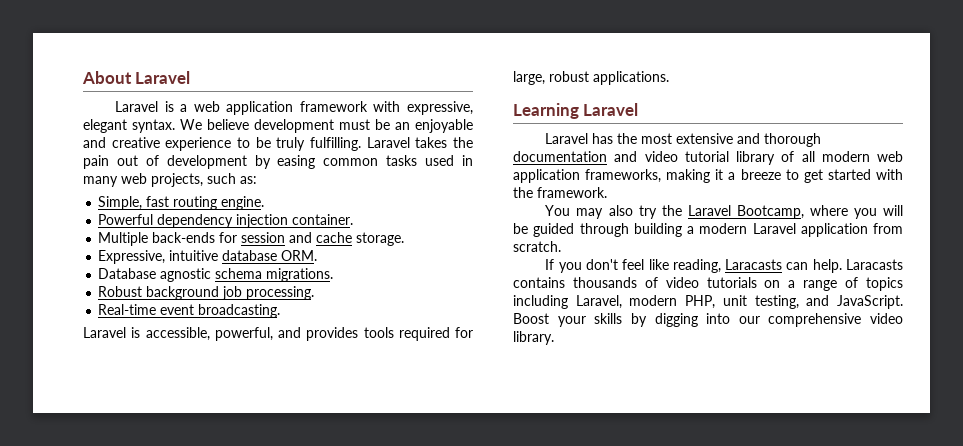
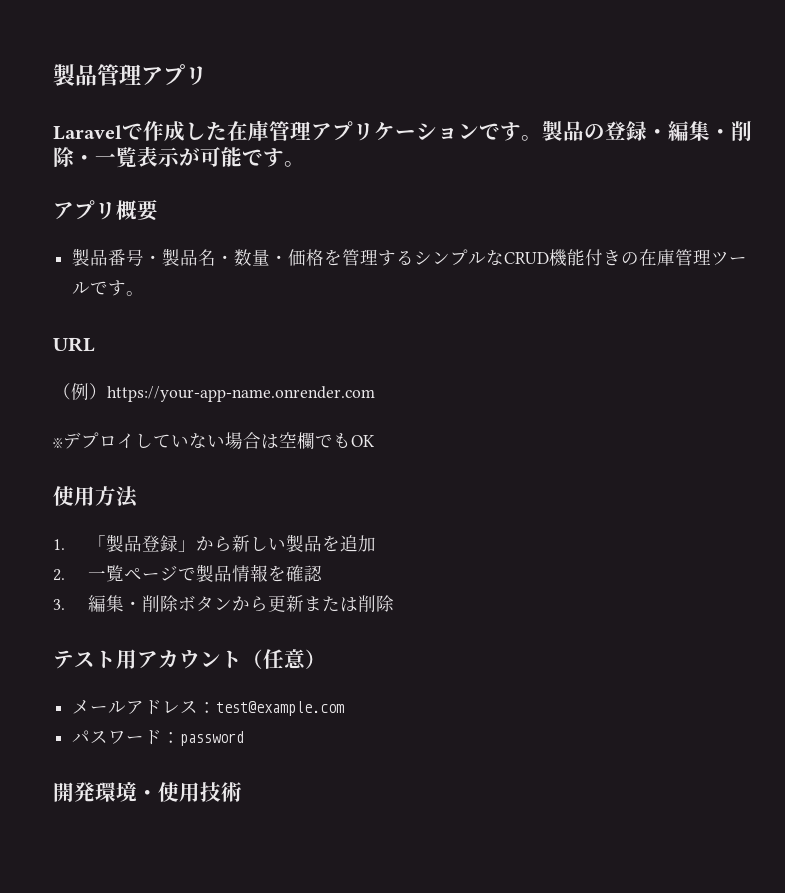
[82,71,191,84] [115,101,473,115] [83,119,473,133] [83,137,474,151] [83,155,474,169] [83,173,257,187] [98,196,265,210] [98,214,354,228] [98,232,405,246] [98,250,318,264] [98,268,334,282] [98,286,315,300] [98,304,281,318] [83,327,473,341] [513,71,669,85] [513,103,639,119] [545,133,822,147] [513,151,903,165] [513,169,903,183] [513,187,607,198] [545,205,903,219] [513,223,903,237] [513,241,561,252] [545,259,903,273] [513,277,904,291] [513,295,903,309] [513,313,903,327] [513,331,554,345] About Laravel // Laravel is a web application framework with expressive, elegant syntax. We believe development must be an enjoyable and creative experience to be truly fulfilling. Laravel takes the pain out of development by easing common tasks used in many web projects, such as: // Simple, fast routing engine. // Powerful dependency injection container. // Multiple back-ends for session and cache storage. // Expressive, intuitive database ORM. // Database agnostic schema migrations. // Robust background job processing. // Real-time event broadcasting. // Laravel is accessible, powerful, and provides tools required for large, robust applications. // Learning Laravel // Laravel has the most extensive and thorough documentation and video tutorial library of all modern web application frameworks, making it a breeze to get started with the framework. // You may also try the Laravel Bootcamp, where you will be guided through building a modern Laravel application from scratch. // If you don't feel like reading, Laracasts can help. Laracasts contains thousands of video tutorials on a range of topics including Laravel, modern PHP, unit testing, and JavaScript. Boost your skills by digging into our comprehensive video library. -> [53,64,207,86] [53,120,752,141] [53,146,305,168] [53,200,159,221] [72,248,748,266] [72,280,145,296] [53,337,95,352] [53,383,375,402] [53,432,375,449] [53,486,139,508] [53,534,376,552] [53,564,323,582] [53,595,394,612] [53,649,326,669] [72,700,345,716] [72,730,245,746] [53,782,242,802] 製品管理アプリ // Laravelで作成した在庫管理アプリケーションです。製品の登録・編集・削除・一覧表示が可能です。 // アプリ概要 // 製品番号・製品名・数量・価格を管理するシンプルなCRUD機能付きの在庫管理ツールです。 // URL // （例）https://your-app-name.onrender.com // ※デプロイしていない場合は空欄でもOK // 使用方法 // 1.「製品登録」から新しい製品を追加 // 2.一覧ページで製品情報を確認 // 3.編集・削除ボタンから更新または削除 // テスト用アカウント（任意） // メールアドレス：test@example.com // パスワード：password // 開発環境・使用技術

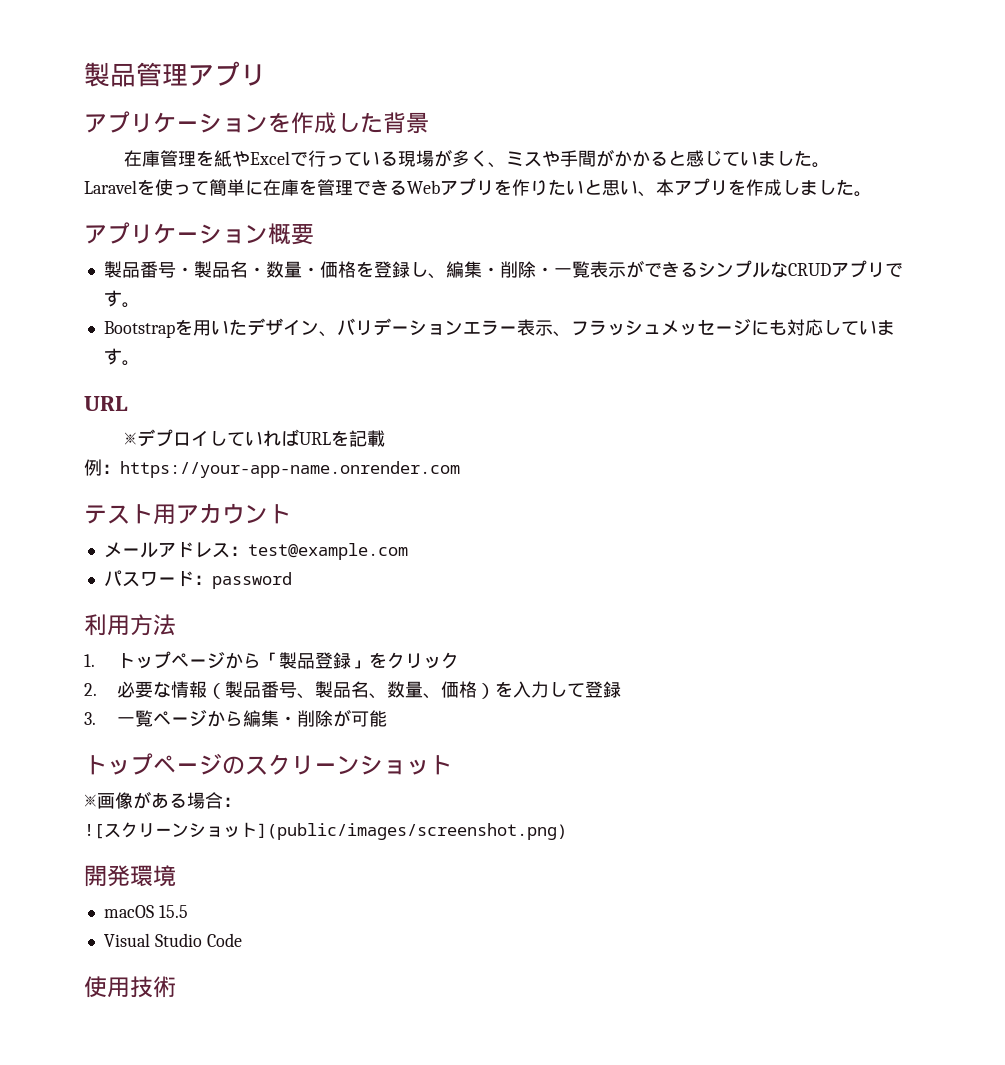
[53,120,752,141] [53,146,284,168] Laravelで作成した在庫管理アプリケーションです。製品の登録・編集・削除・一覧表示が可能です -> [84,111,429,134] [124,149,831,168] [84,178,854,197] アプリケーションを作成した背景 // 在庫管理を紙やExcelで行っている現場が多く、ミスや手間がかかると感じていました。 // Laravelを使って簡単に在庫を管理できるWebアプリを作りたいと思い、本アプリを作成しました
(116, 211) none -> [153,223,268,244] ケーション
[342,249,748,266] [72,281,109,295] 管理するシンプルなCRUD機能付きの在庫管理ツールで -> [373,260,903,279] [103,290,140,308] [103,318,895,338] 登録し、編集・削除・一覧表示ができるシンプルなCRUDアプリです。 // Bootstrapを用いたデザイン、バリデーションエラー表示、フラッシュメッセージにも対応していま
[53,383,375,402] // （例）https://your-app-name.onrender.com -> (128, 403) none
[189,432,375,449] [53,486,139,508] [53,534,376,552] [53,564,323,582] [53,595,394,612] ない場合は空欄でもOK // 使用方法 // 1.「製品登録」から新しい製品を追加 // 2.一覧ページで製品情報を確認 // 3.編集・削除ボタンから更新または削除 -> [263,429,386,447] [84,459,460,478] ればURLを記載 // 例：https://your-app-name.onrender.com
[242,649,326,669] （任意） -> (291, 514) none
[53,782,158,802] 開発環境・ -> [84,614,176,636] [84,651,459,669] [84,681,621,699] [84,709,387,727] [84,753,452,775] [84,791,241,809] [84,822,567,840] [84,865,176,887] [103,905,188,918] [103,933,242,947] 利用方法 // 1.トップページから「製品登録」をクリック // 2.必要な情報（製品番号、製品名、数量、価格）を入力して登録 // 3.一覧ページから編集・削除が可能 // トップページのスクリーンショット // ※画像がある場合： // ![スクリーンショット](public/images/screenshot.png) // 開発環境 // macOS 15.5 // Visual Studio Code //

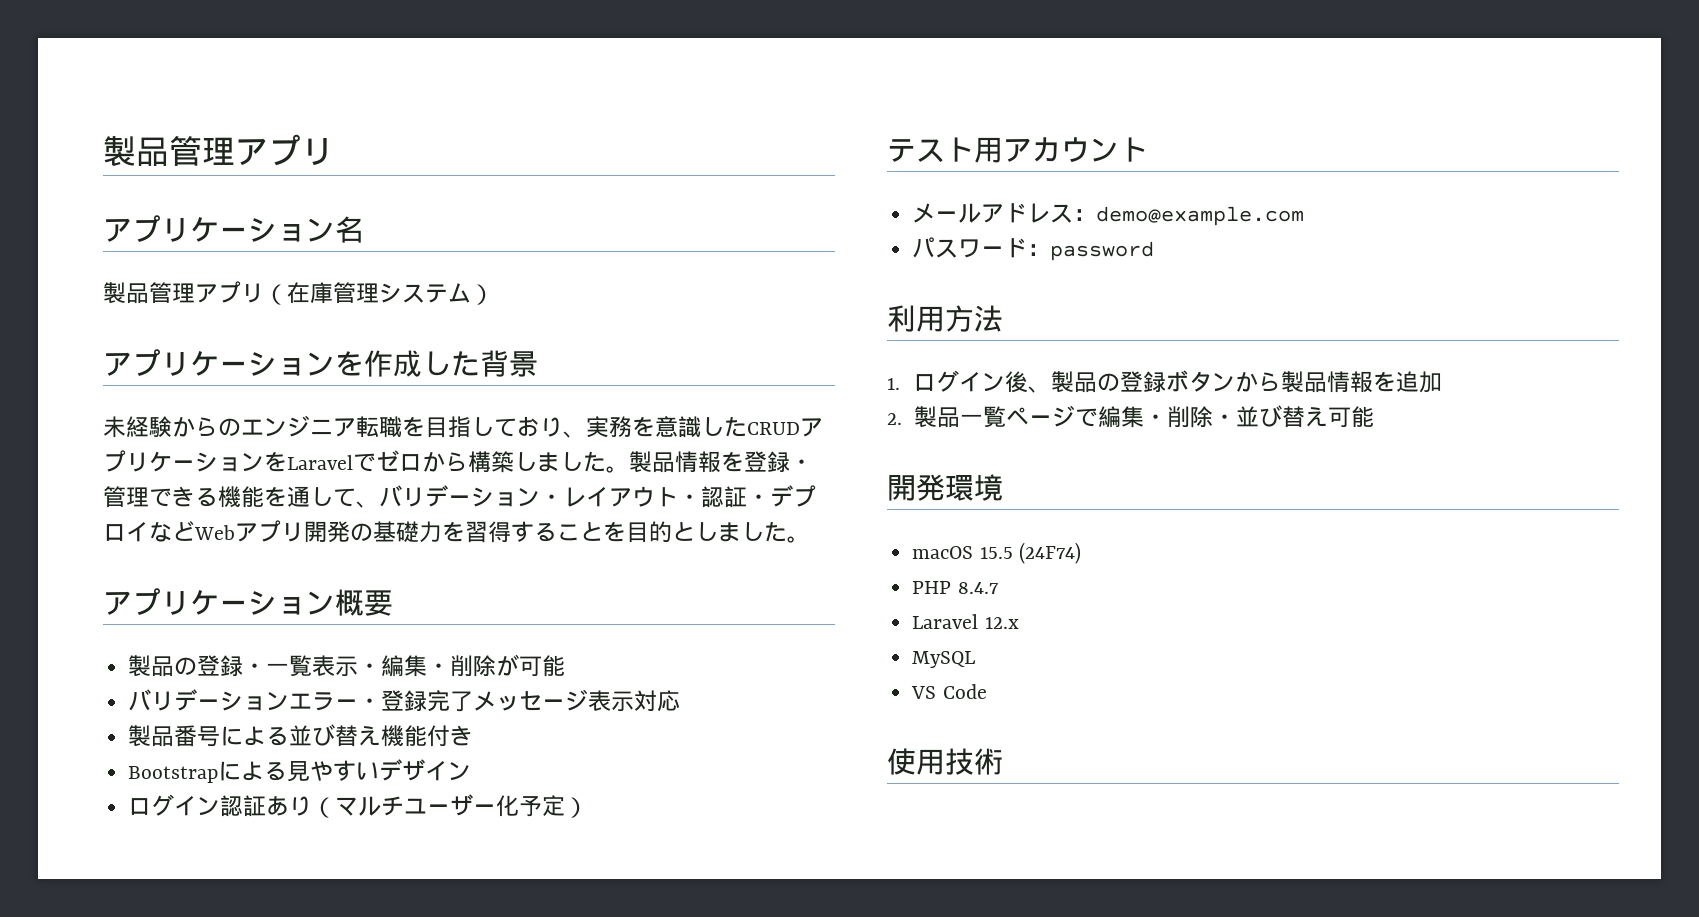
[84,61,266,87] 製品管理アプリ -> [103,134,334,166] [103,215,364,243] [103,281,494,305] 製品管理アプリ // アプリケーション名 // 製品管理アプリ（在庫管理システム）
[124,149,831,168] [84,178,782,197] 在庫管理を紙やExcelで行っている現場が多く、ミスや手間がかかると感じていました。 // Laravelを使って簡単に在庫を管理できるWebアプリを作りたいと思い、本アプリを作成 -> [103,415,823,438] [103,450,813,473] [103,485,816,508] [103,520,695,543] 未経験からのエンジニア転職を目指しており、実務を意識したCRUDアプリケーションをLaravelでゼロから構築しました。製品情報を登録・管理できる機能を通して、バリデーション・レイアウト・認証・デプロイなどWebアプリ開発の基礎力を習得することを目的と
[139,260,903,279] [103,290,140,308] [103,318,337,338] 番号・製品名・数量・価格を登録し、編集・削除・一覧表示ができるシンプルなCRUDアプリです。 // Bootstrapを用いたデザイン、 -> [174,654,566,677] の登録・一覧表示・編集・削除が可能 //
[516,319,661,337] 表示、フラッシュ -> [358,690,474,712] ・登録完了
[750,320,787,336] にも -> [588,690,635,712] 表示
[822,320,895,335] [103,348,140,366] [84,396,128,411] [124,429,386,447] [84,459,460,478] しています。 // URL // ※デプロイしていればURLを記載 // 例：https://your-app-name.onrender.com -> [128,724,474,747] [128,759,472,783] [128,794,589,818] // 製品番号による並び替え機能付き // Bootstrapによる見やすいデザイン // ログイン認証あり（マルチユーザー化予定）
[247,543,408,560] test@example.com -> [1096,206,1305,226] demo@example.com
[116,651,459,669] [84,681,621,699] [84,712,96,725] トップページから「製品登録」をクリック // 2.必要な情報（製品番号、製品名、数量、価格）を入力して登録 // 3. -> [912,370,1442,393] [887,406,960,428] ログイン後、製品の登録ボタンから製品情報を追加 // 2.製品
[206,709,387,727] [84,753,452,775] [84,791,241,809] [84,822,567,840] [84,865,176,887] [103,905,188,918] [103,933,202,947] から編集・削除が可能 // トップページのスクリーンショット // ※画像がある場合： // ![スクリーンショット](public/images/screenshot.png) // 開発環境 // macOS 15.5 // Visual Studio -> [1074,405,1374,428] [887,474,1003,501] [912,542,1081,564] [912,581,998,594] [912,614,1019,629] [912,651,976,668] [911,686,937,699] で編集・削除・並び替え可能 // 開発環境 // macOS 15.5 (24F74) // PHP 8.4.7 // Laravel 12.x // MySQL // VS

